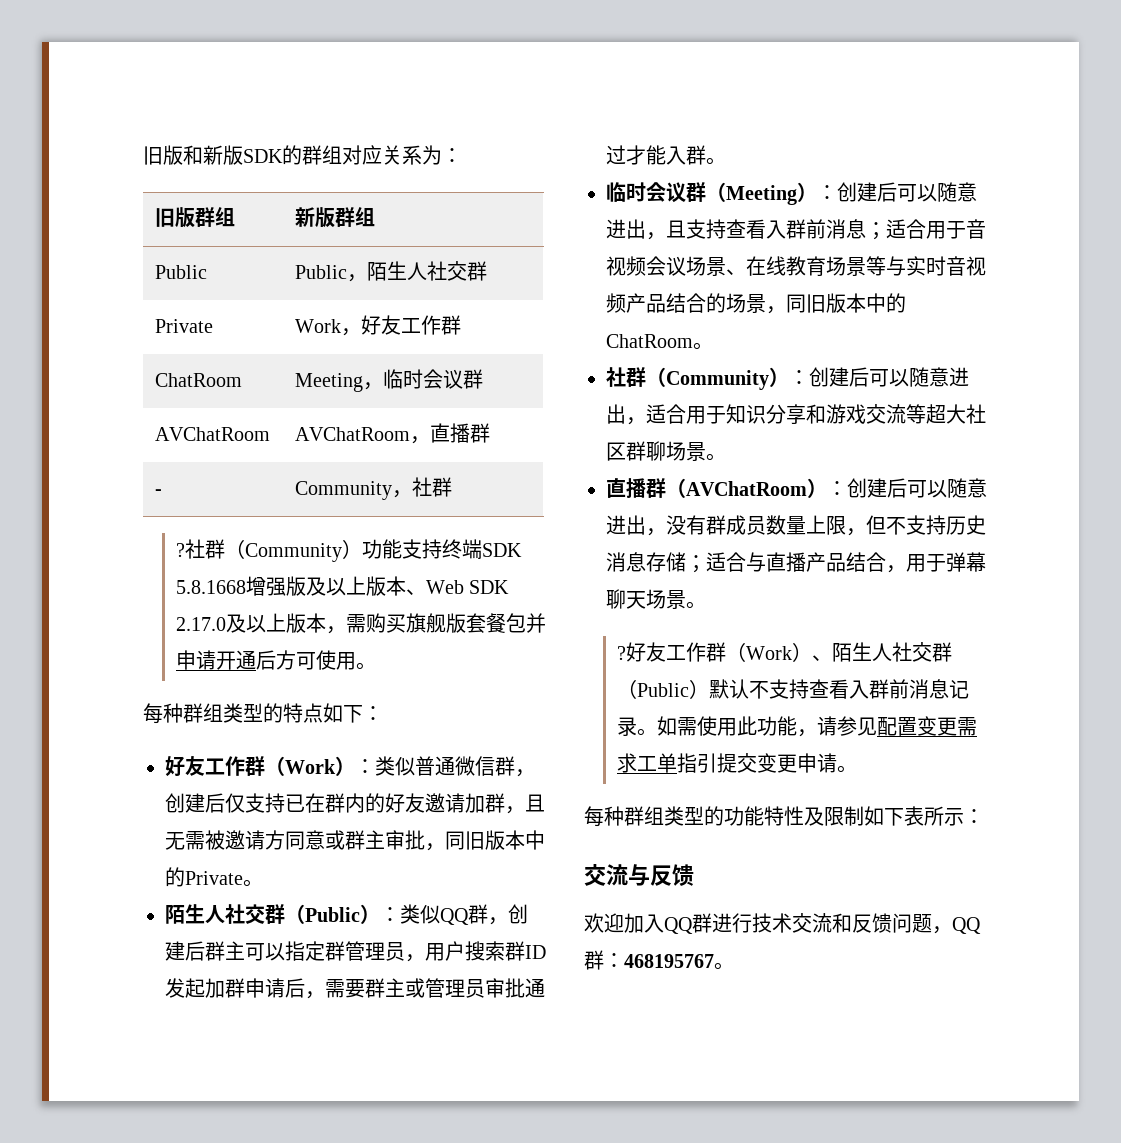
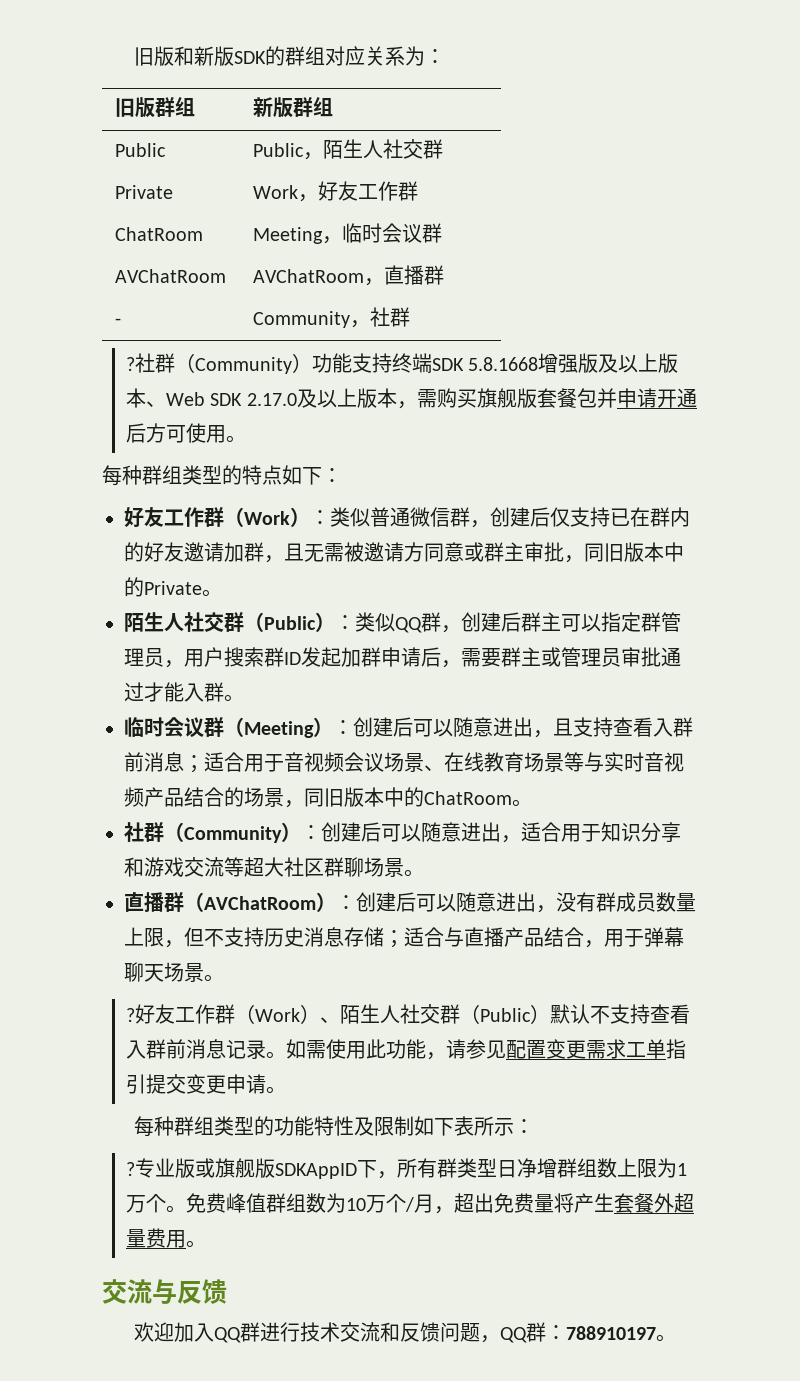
(984, 816) none -> [126,1158,688,1179] [126,1193,695,1214] [126,1228,207,1248] // ?专业版或旗舰版SDKAppID下，所有群类型日净增群组数上限为1万个。免费峰值群组数为10万个/月，超出免费量将产生套餐外超量费用。
[624,954,714,968] 468195767 -> [566,1326,657,1340] 788910197

